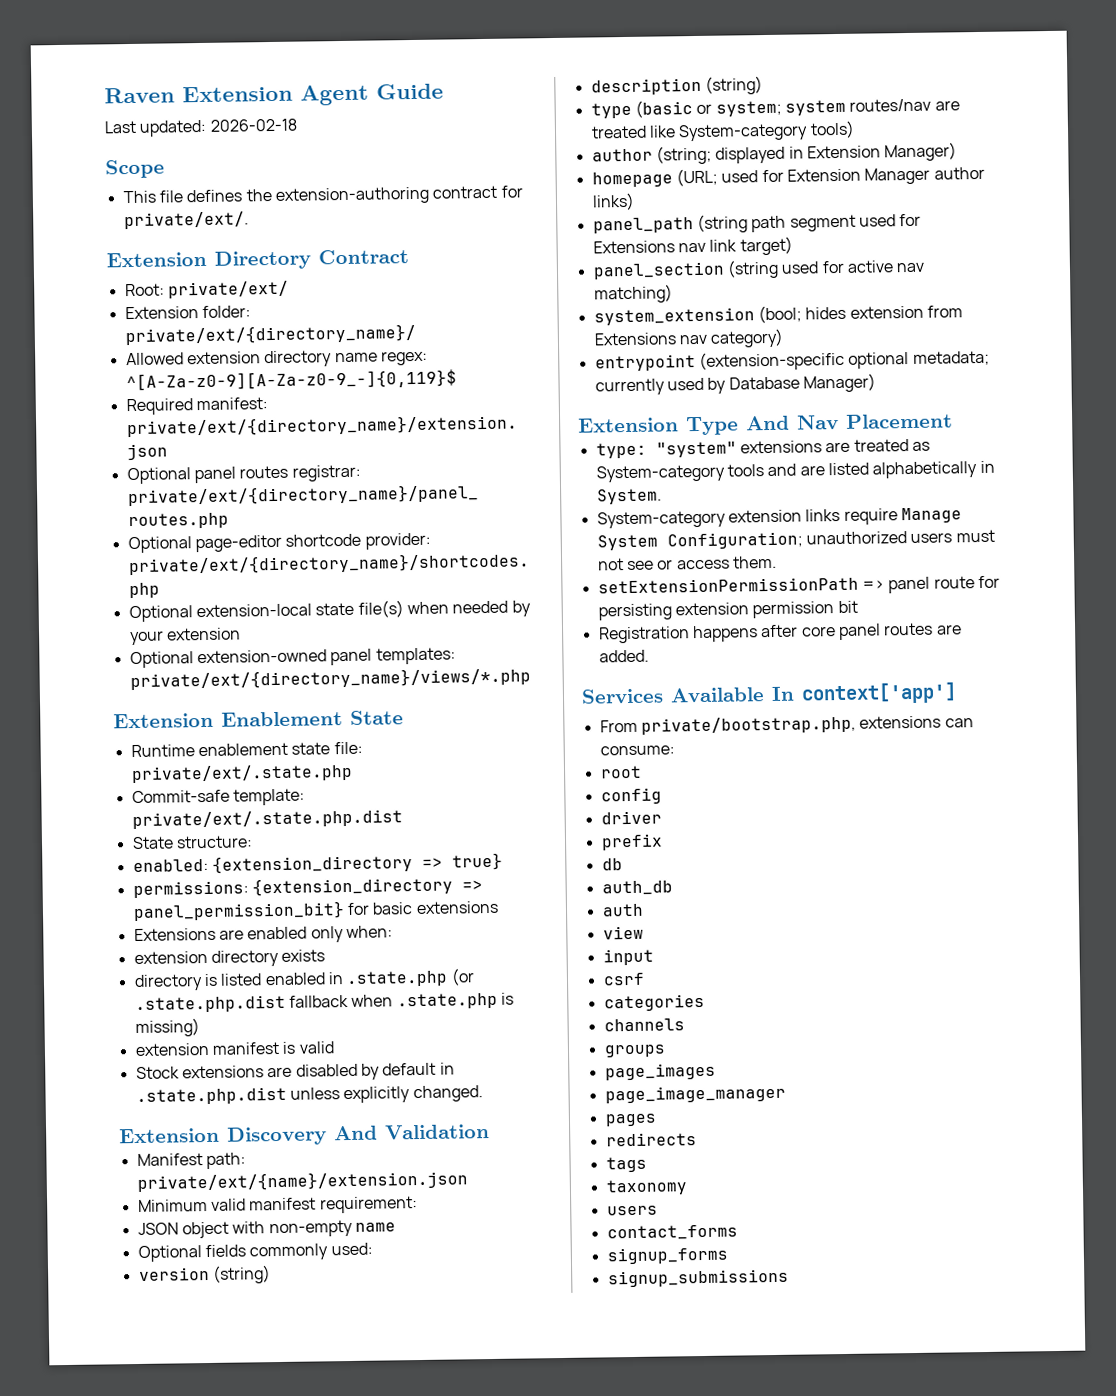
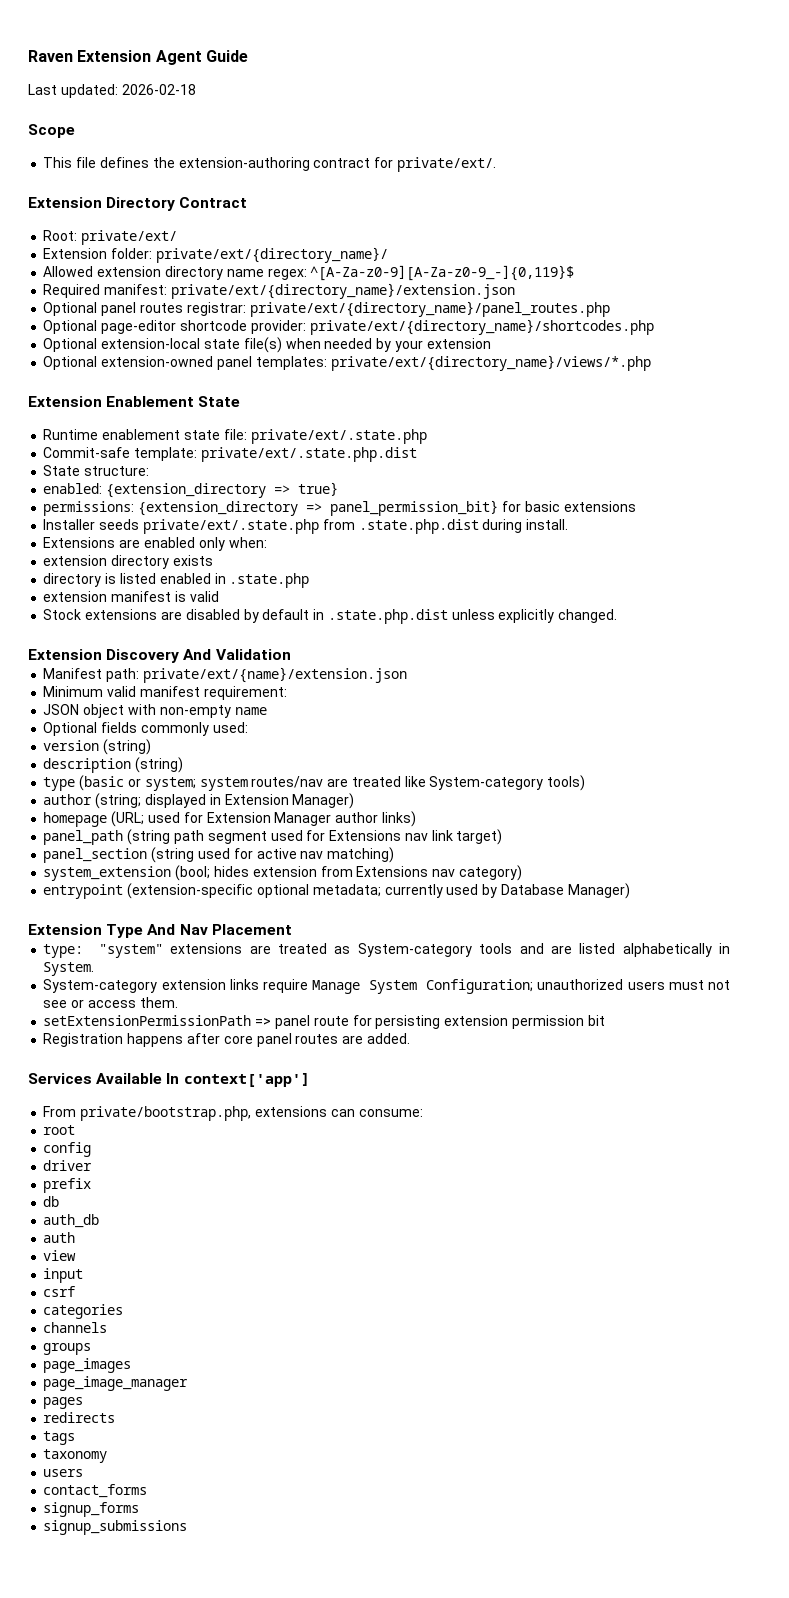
(499, 907) none -> [43,519,569,534] // Installer seeds private/ext/.state.php from .state.php.dist during install.
[450,968,475,986] [134,992,514,1014] [134,1018,200,1038] (or .state.php.dist fallback when .state.php is missing) -> (310, 580) none

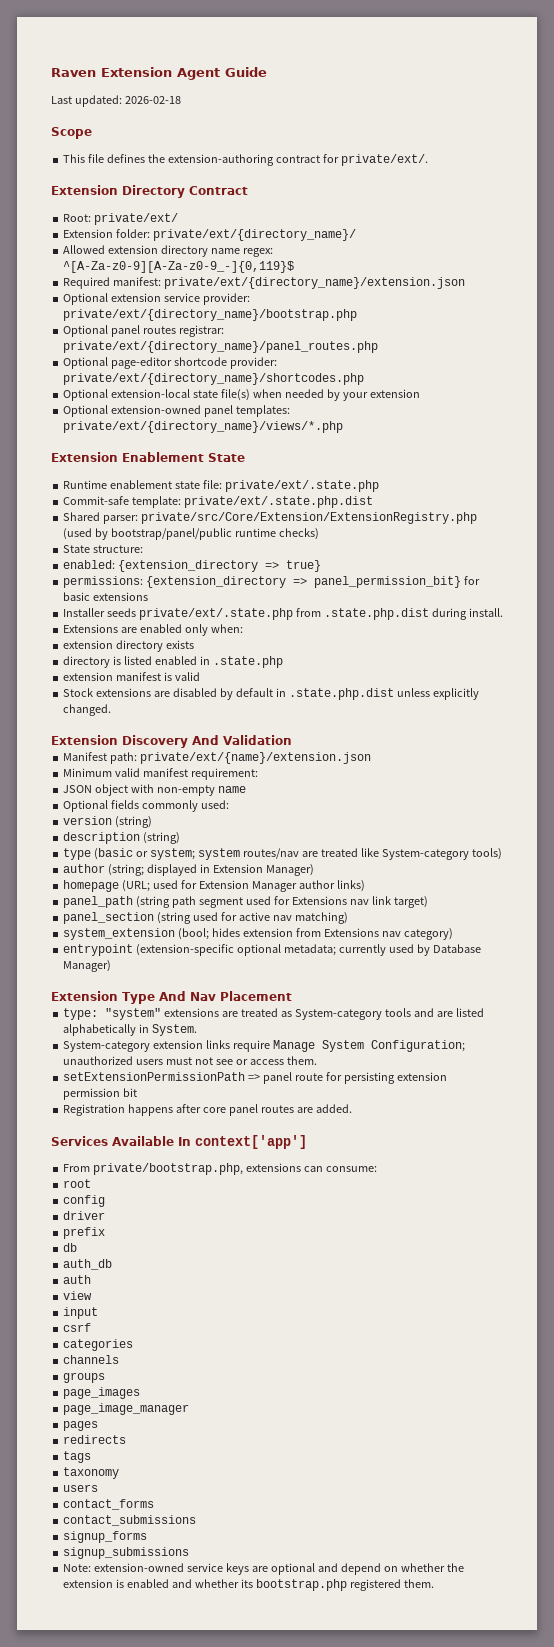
(515, 291) none -> [63,293,251,305] [63,309,358,321] // Optional extension service provider: private/ext/{directory_name}/bootstrap.php
(417, 454) none -> [63,512,478,524] [63,528,319,540] // Shared parser: private/src/Core/Extension/ExtensionRegistry.php (used by bootstrap/panel/public runtime checks)
(148, 1491) none -> [63,1515,197,1526] // contact_submissions
(188, 1527) none -> [63,1563,464,1575] [63,1579,434,1591] // Note: extension-owned service keys are optional and depend on whether the extension is enabled and whether its bootstrap.php registered them.

